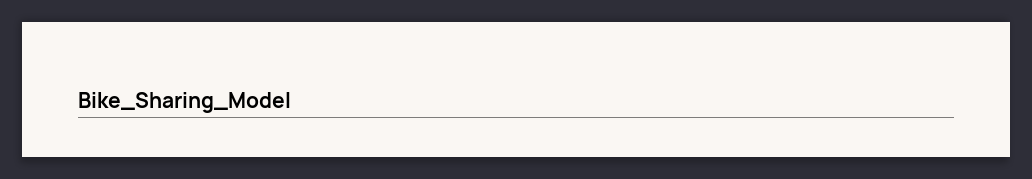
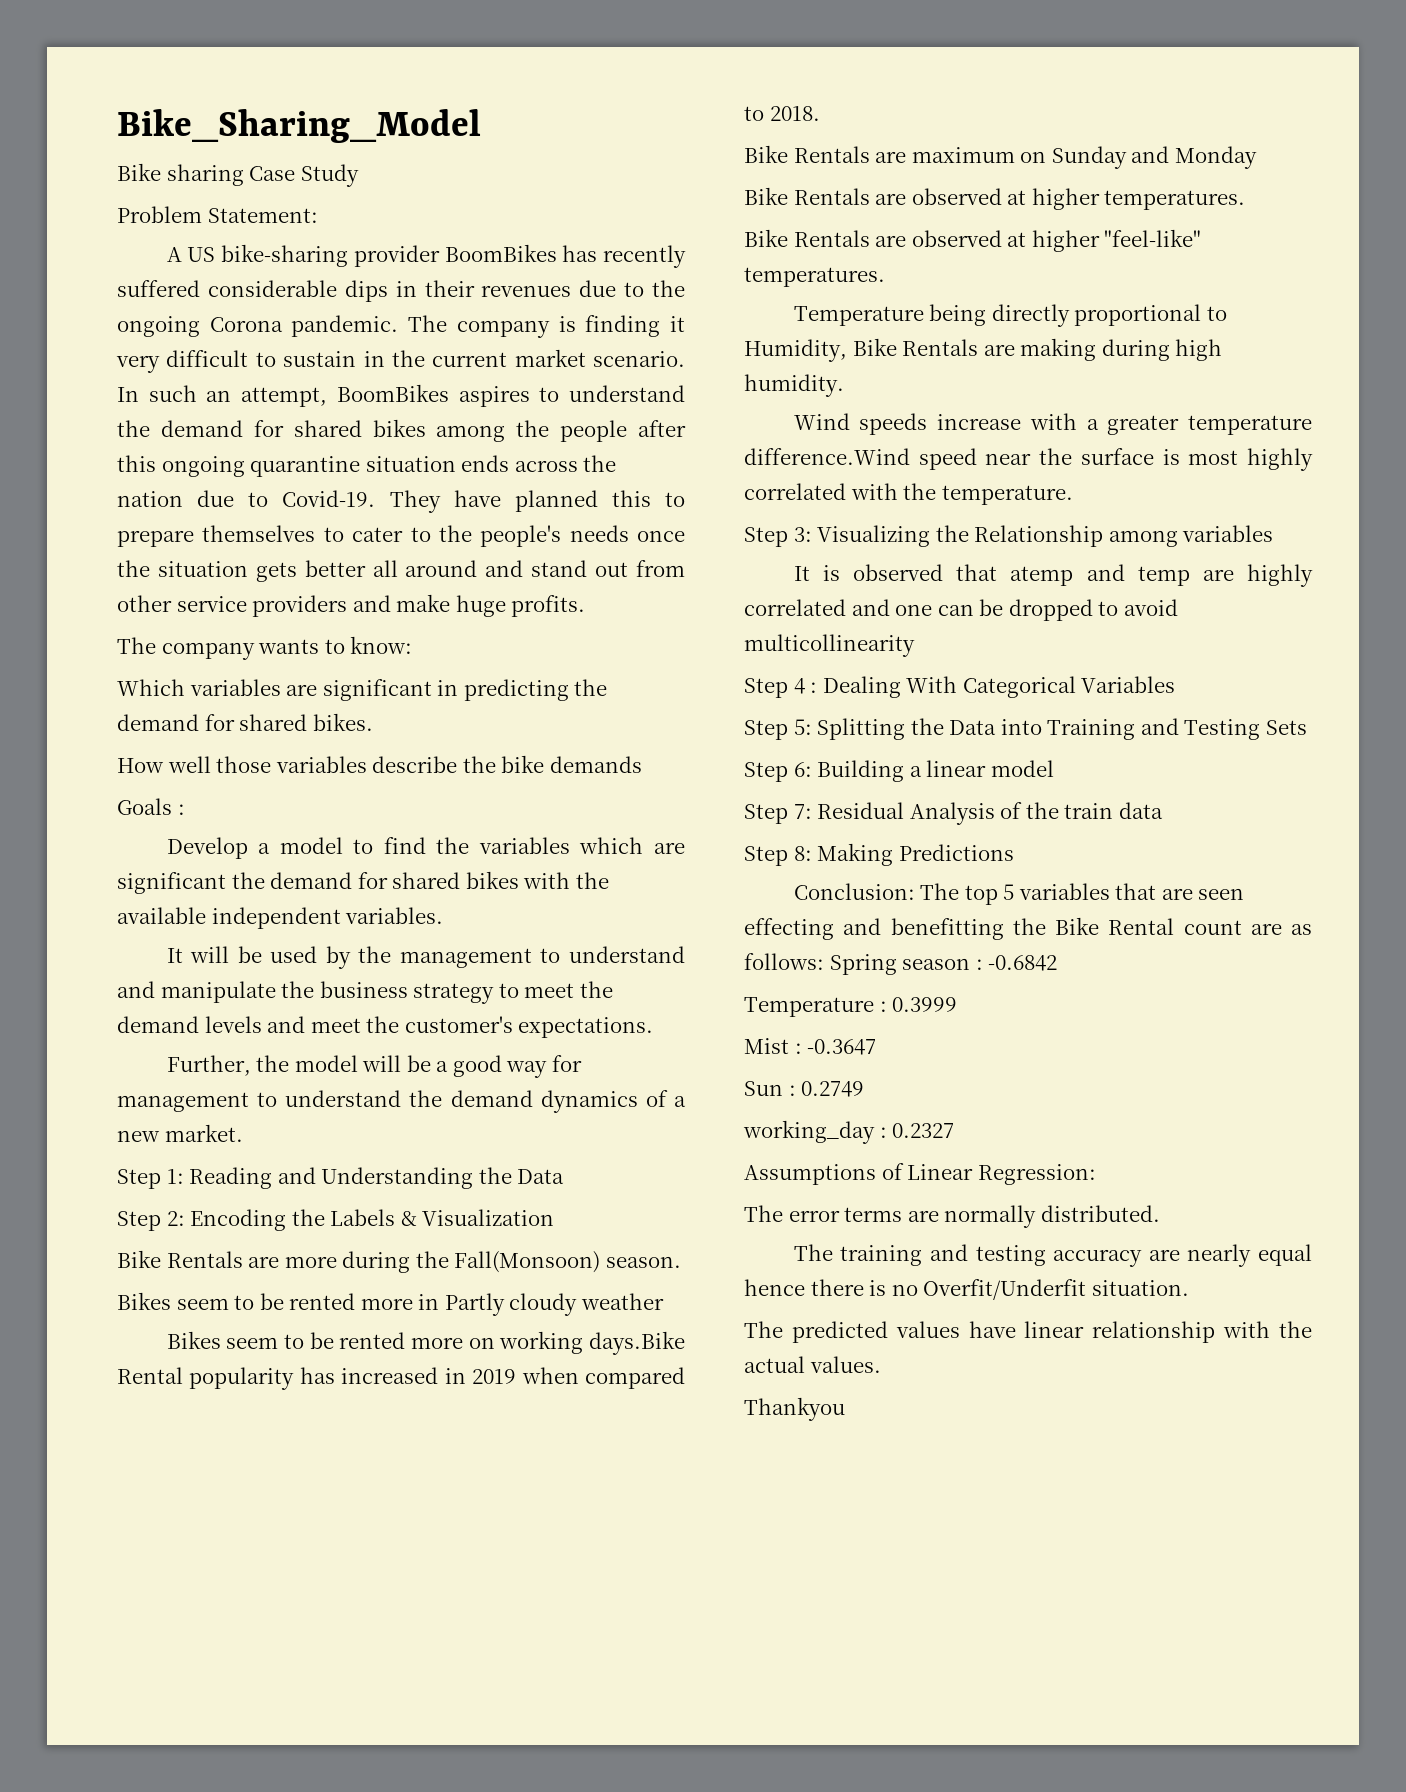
(291, 102) none -> [117,163,359,187] [117,206,318,223] [166,244,686,268] [117,280,685,302] [117,315,685,338] [116,349,685,373] [117,384,685,407] [117,419,686,442] [117,455,617,477] [117,490,685,513] [117,525,685,547] [117,560,686,582] [117,594,586,617] [117,636,413,660] [117,679,608,701] [117,713,373,731] [117,755,642,773] [117,798,185,815] [166,837,686,859] [117,871,609,894] [117,907,444,929] [166,946,686,969] [117,981,613,1004] [117,1016,654,1038] [166,1055,582,1078] [117,1090,686,1113] [117,1124,243,1142] [117,1167,565,1189] [117,1209,555,1231] [117,1250,681,1273] [117,1292,664,1316] [166,1331,686,1355] [117,1367,685,1390] [744,106,820,121] [744,145,1257,169] [744,187,1246,210] [744,229,1202,252] [744,267,885,287] [793,304,1227,327] [744,338,1223,362] [744,374,844,397] [793,413,1312,435] [744,448,1313,471] [744,483,1073,505] [744,525,1274,547] [793,564,1313,587] [744,599,1178,621] [744,634,915,657] [744,676,1176,698] [744,718,1307,740] [744,760,1054,782] [744,802,1163,825] [744,843,1014,866] [793,883,1245,905] [744,917,1312,940] [744,953,1058,975] [744,997,958,1017] [744,1038,877,1055] [744,1081,865,1097] [743,1120,955,1144] [744,1163,1096,1185] [744,1205,1160,1228] [793,1244,1312,1267] [744,1279,1189,1300] [744,1321,1312,1343] [744,1356,881,1373] [744,1397,845,1421] // Bike sharing Case Study // Problem Statement: // A US bike-sharing provider BoomBikes has recently suffered considerable dips in their revenues due to the ongoing Corona pandemic. The company is finding it very difficult to sustain in the current market scenario. In such an attempt, BoomBikes aspires to understand the demand for shared bikes among the people after this ongoing quarantine situation ends across the nation due to Covid-19. They have planned this to prepare themselves to cater to the people's needs once the situation gets better all around and stand out from other service providers and make huge profits. // The company wants to know: // Which variables are significant in predicting the demand for shared bikes. // How well those variables describe the bike demands // Goals : // Develop a model to find the variables which are significant the demand for shared bikes with the available independent variables. // It will be used by the management to understand and manipulate the business strategy to meet the demand levels and meet the customer's expectations. // Further, the model will be a good way for management to understand the demand dynamics of a new market. // Step 1: Reading and Understanding the Data // Step 2: Encoding the Labels & Visualization // Bike Rentals are more during the Fall(Monsoon) season. // Bikes seem to be rented more in Partly cloudy weather // Bikes seem to be rented more on working days.Bike Rental popularity has increased in 2019 when compared to 2018. // Bike Rentals are maximum on Sunday and Monday // Bike Rentals are observed at higher temperatures. // Bike Rentals are observed at higher "feel-like" temperatures. // Temperature being directly proportional to Humidity, Bike Rentals are making during high humidity. // Wind speeds increase with a greater temperature difference.Wind speed near the surface is most highly correlated with the temperature. // Step 3: Visualizing the Relationship among variables // It is observed that atemp and temp are highly correlated and one can be dropped to avoid multicollinearity // Step 4 : Dealing With Categorical Variables // Step 5: Splitting the Data into Training and Testing Sets // Step 6: Building a linear model // Step 7: Residual Analysis of the train data // Step 8: Making Predictions // Conclusion: The top 5 variables that are seen effecting and benefitting the Bike Rental count are as follows: Spring season : -0.6842 // Temperature : 0.3999 // Mist : -0.3647 // Sun : 0.2749 // working_day : 0.2327 // Assumptions of Linear Regression: // The error terms are normally distributed. // The training and testing accuracy are nearly equal hence there is no Overfit/Underfit situation. // The predicted values have linear relationship with the actual values. // Thankyou

